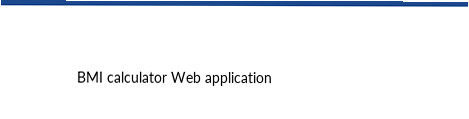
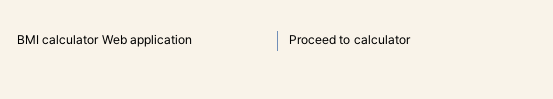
(272, 79) none -> [289,35,411,45] // Proceed to calculator

